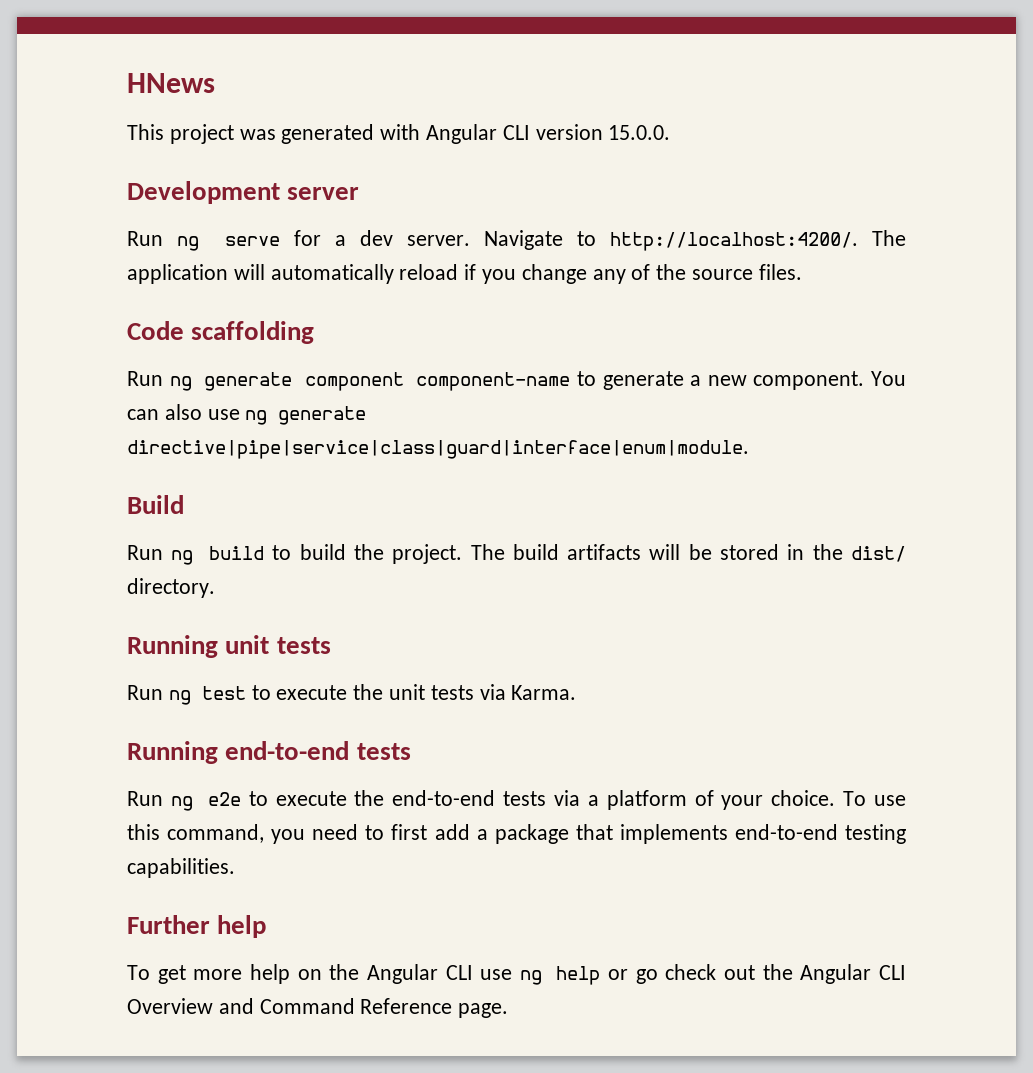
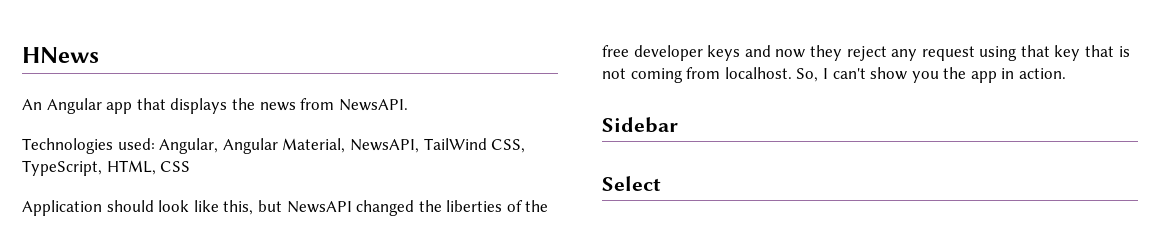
[127,124,671,144] [127,181,360,204] [127,230,906,251] [127,264,802,284] [127,321,315,344] [127,371,906,391] [127,404,367,425] [127,440,749,459] [127,495,184,514] [127,544,906,565] [127,578,215,598] [127,635,331,658] [127,684,577,705] [127,741,411,764] [127,790,906,811] [127,824,906,844] [127,858,235,878] [127,915,267,938] [127,964,907,985] [127,998,509,1018] This project was generated with Angular CLI version 15.0.0. // Development server // Run ng serve for a dev server. Navigate to http://localhost:4200/. The application will automatically reload if you change any of the source files. // Code scaffolding // Run ng generate component component-name to generate a new component. You can also use ng generate directive|pipe|service|class|guard|interface|enum|module. // Build // Run ng build to build the project. The build artifacts will be stored in the dist/ directory. // Running unit tests // Run ng test to execute the unit tests via Karma. // Running end-to-end tests // Run ng e2e to execute the end-to-end tests via a platform of your choice. To use this command, you need to first add a package that implements end-to-end testing capabilities. // Further help // To get more help on the Angular CLI use ng help or go check out the Angular CLI Overview and Command Reference page. -> [22,98,408,114] [22,138,526,154] [22,160,191,176] [22,200,549,216] [602,45,1130,61] [602,67,1067,83] [602,117,678,133] [602,176,661,191] An Angular app that displays the news from NewsAPI. // Technologies used: Angular, Angular Material, NewsAPI, TailWind CSS, TypeScript, HTML, CSS // Application should look like this, but NewsAPI changed the liberties of the free developer keys and now they reject any request using that key that is not coming from localhost. So, I can't show you the app in action. // Sidebar // Select

